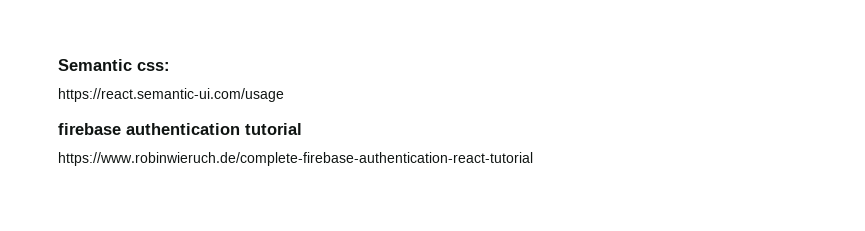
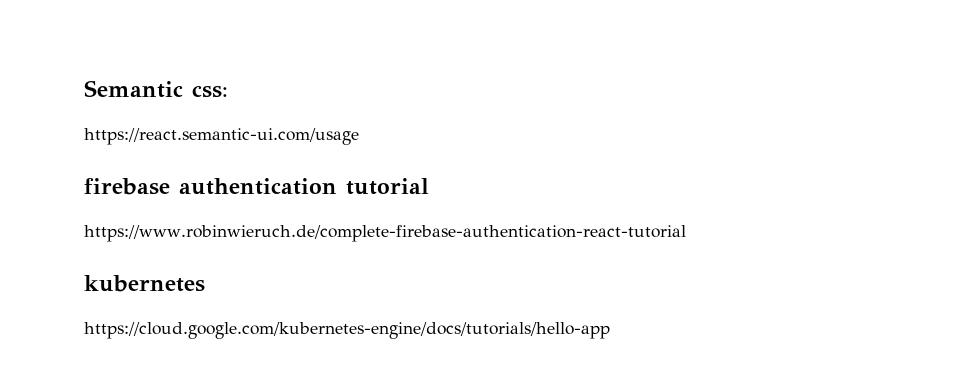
(533, 159) none -> [84,275,205,292] [84,322,610,339] // kubernetes // https://cloud.google.com/kubernetes-engine/docs/tutorials/hello-app

